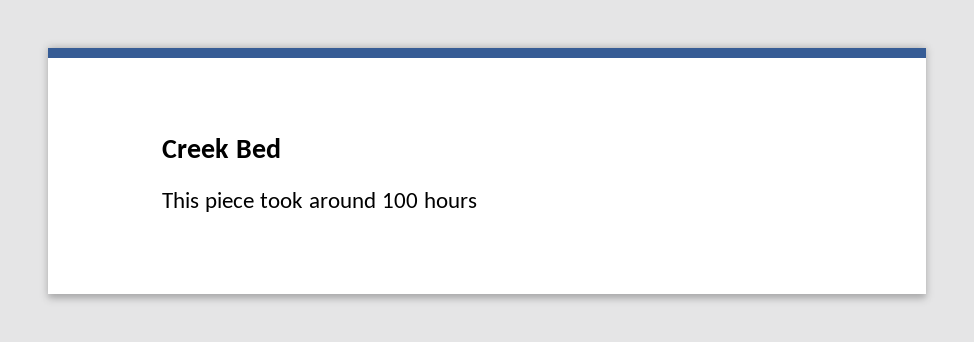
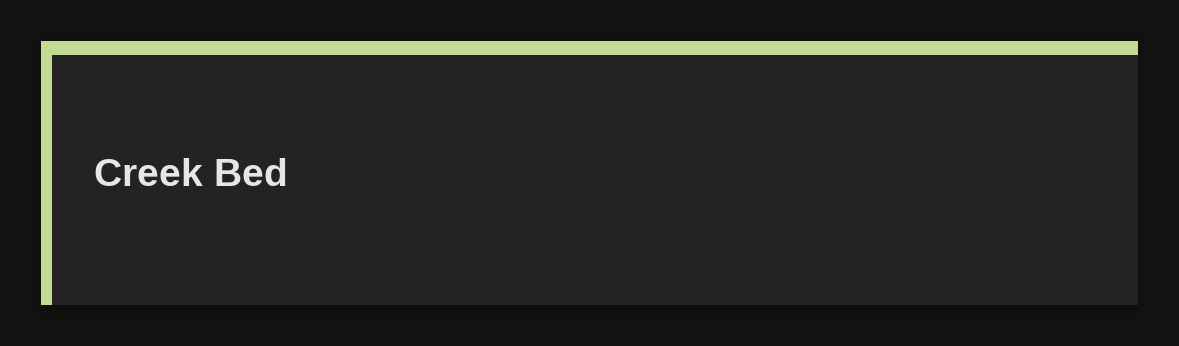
[162,192,478,212] // This piece took around 100 hours -> (288, 172) none

